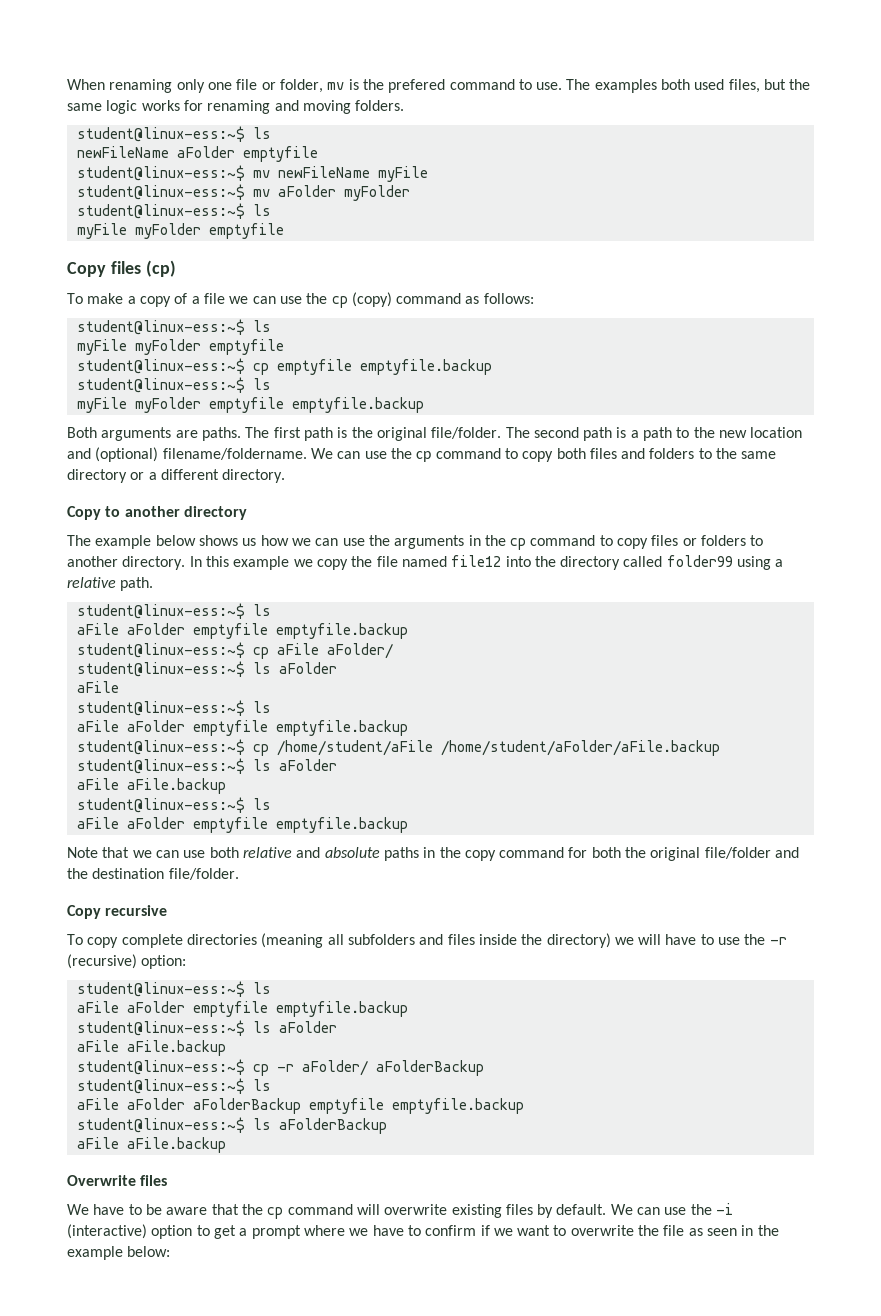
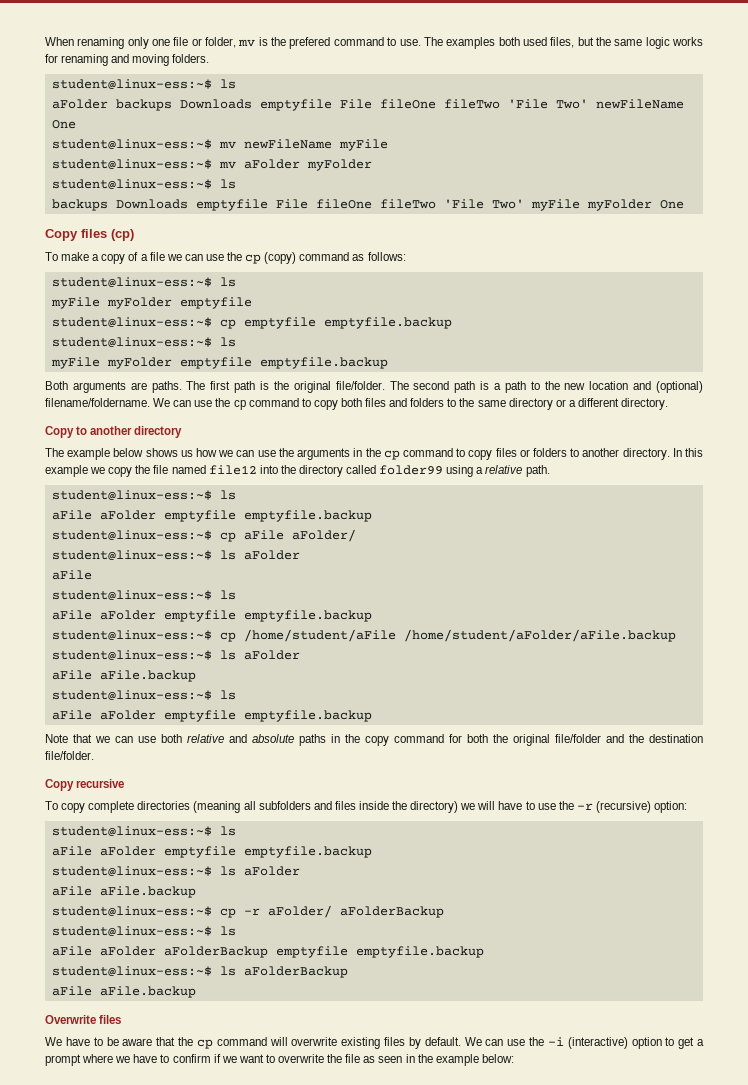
[76,146,318,162] newFileName aFolder emptyfile -> [51,99,684,111] [51,120,76,129] aFolder backups Downloads emptyfile File fileOne fileTwo 'File Two' newFileName One
[76,223,284,239] myFile myFolder emptyfile -> [51,199,684,211] backups Downloads emptyfile File fileOne fileTwo 'File Two' myFile myFolder One

